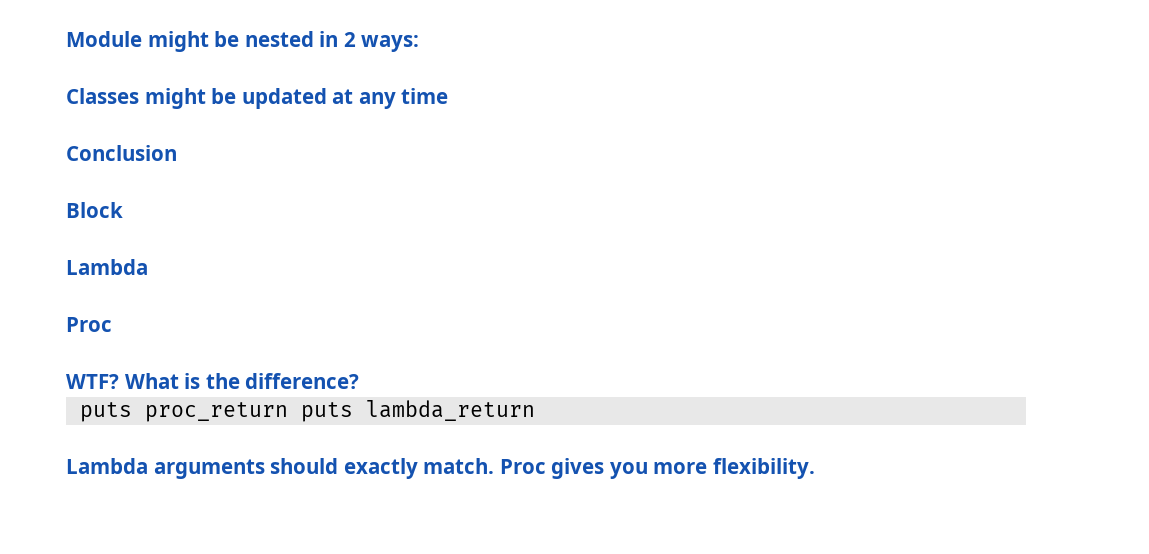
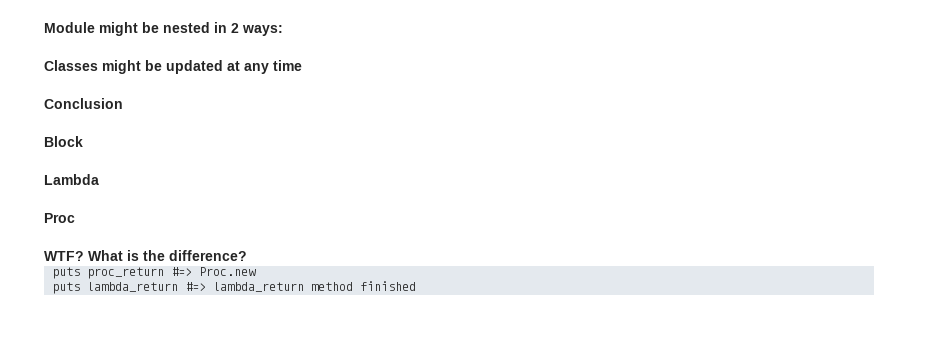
(288, 412) none -> [171,267,257,276] #=> Proc.new //
[66,458,815,479] // Lambda arguments should exactly match. Proc gives you more flexibility. -> [185,281,417,292] #=> lambda_return method finished

